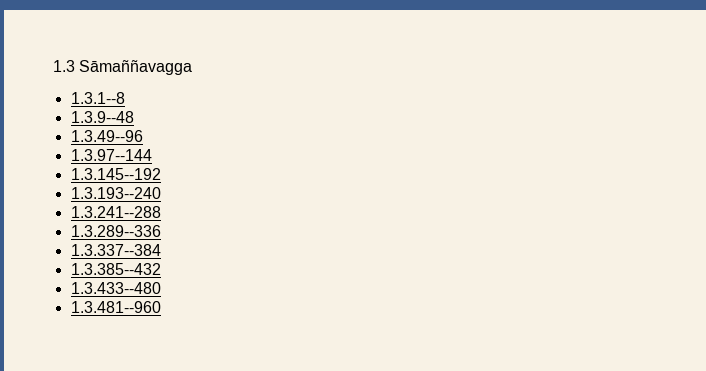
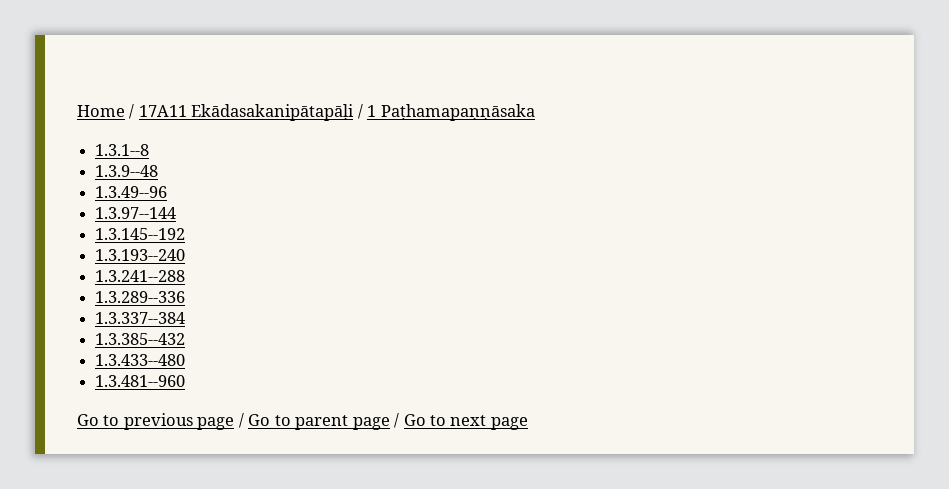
[53,60,193,75] 1.3 Sāmaññavagga -> [77,104,535,121] Home / 17A11 Ekādasakanipātapāḷi / 1 Paṭhamapaṇṇāsaka
(161, 307) none -> [77,413,528,430] // Go to previous page / Go to parent page / Go to next page

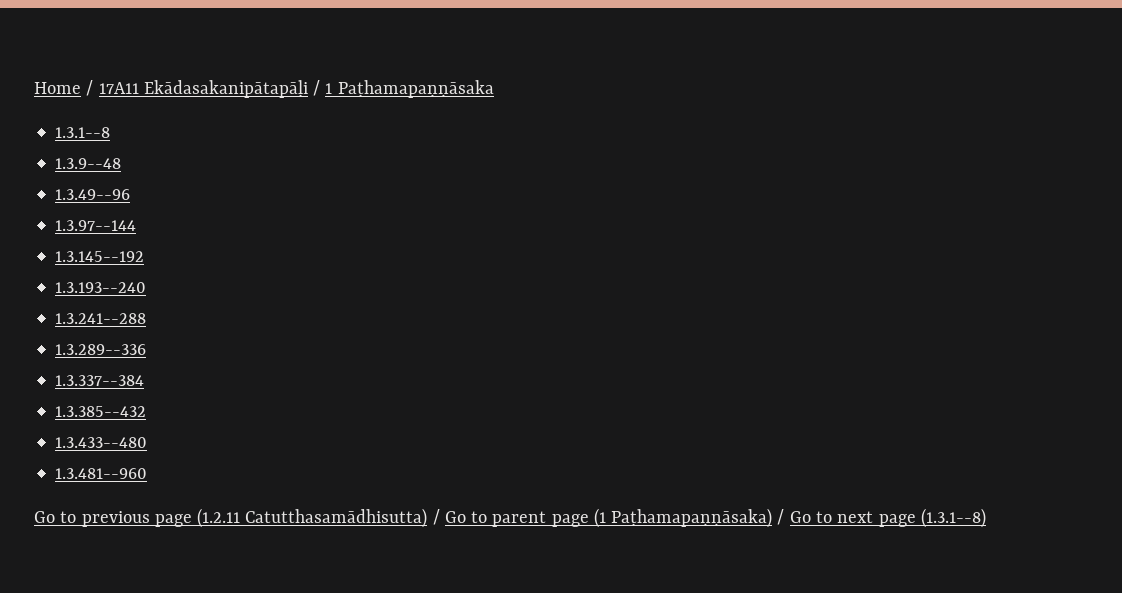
(235, 423) none -> [197,508,428,528] (1.2.11 Catutthasamādhisutta)
(390, 423) none -> [593,508,773,528] (1 Paṭhamapaṇṇāsaka)
(528, 423) none -> [920,508,986,528] (1.3.1--8)

